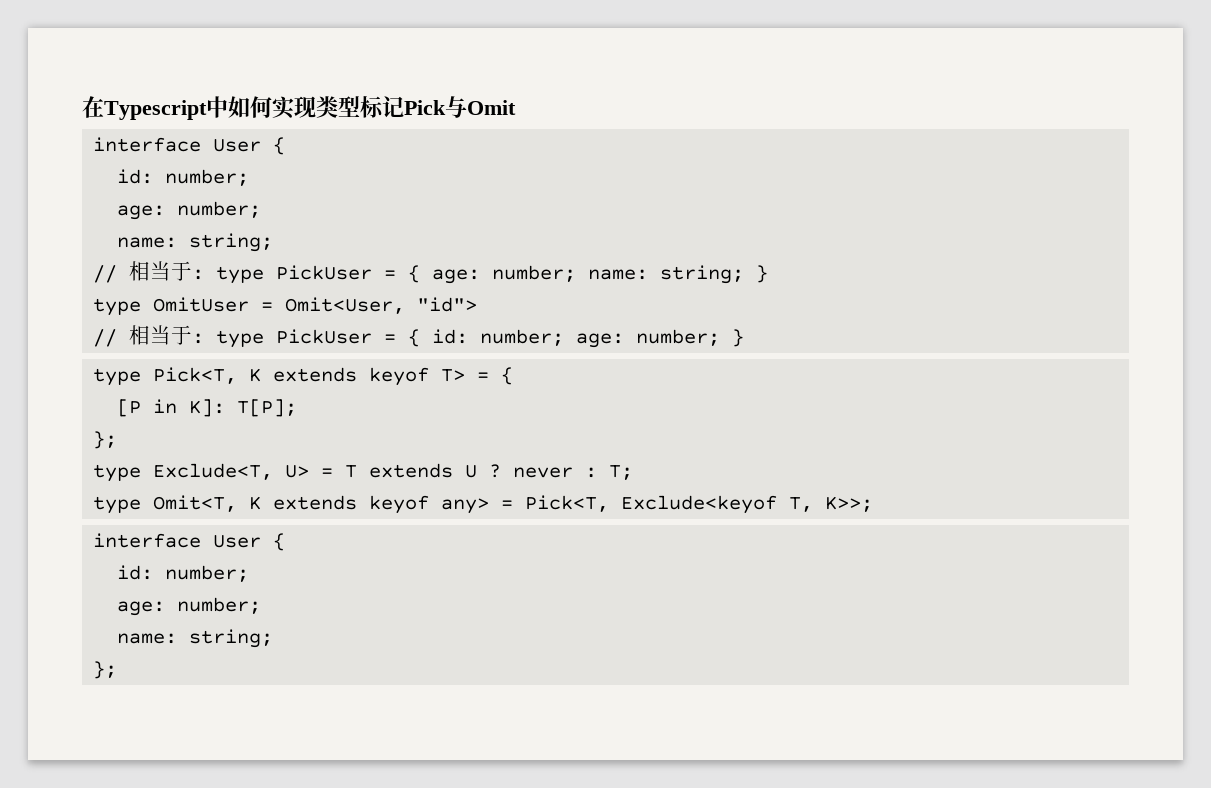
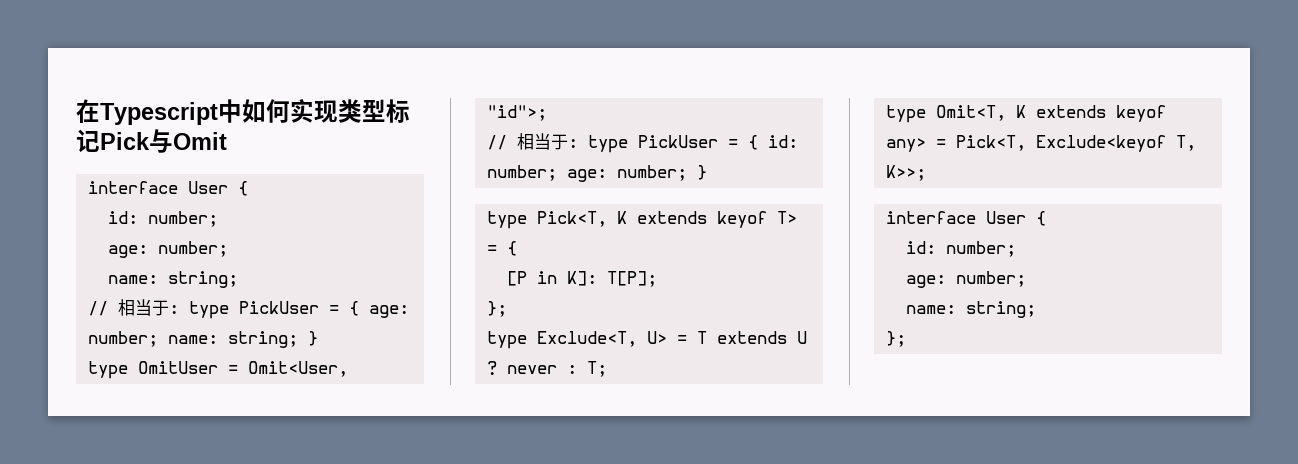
[416,297,477,312] "id"> -> [487,105,547,121] "id">;

